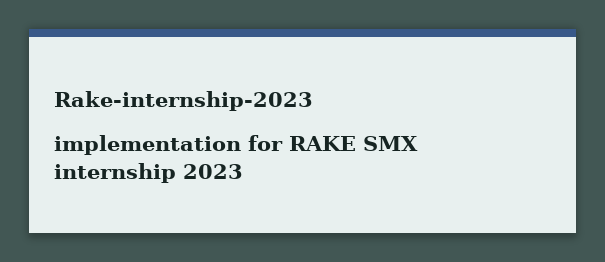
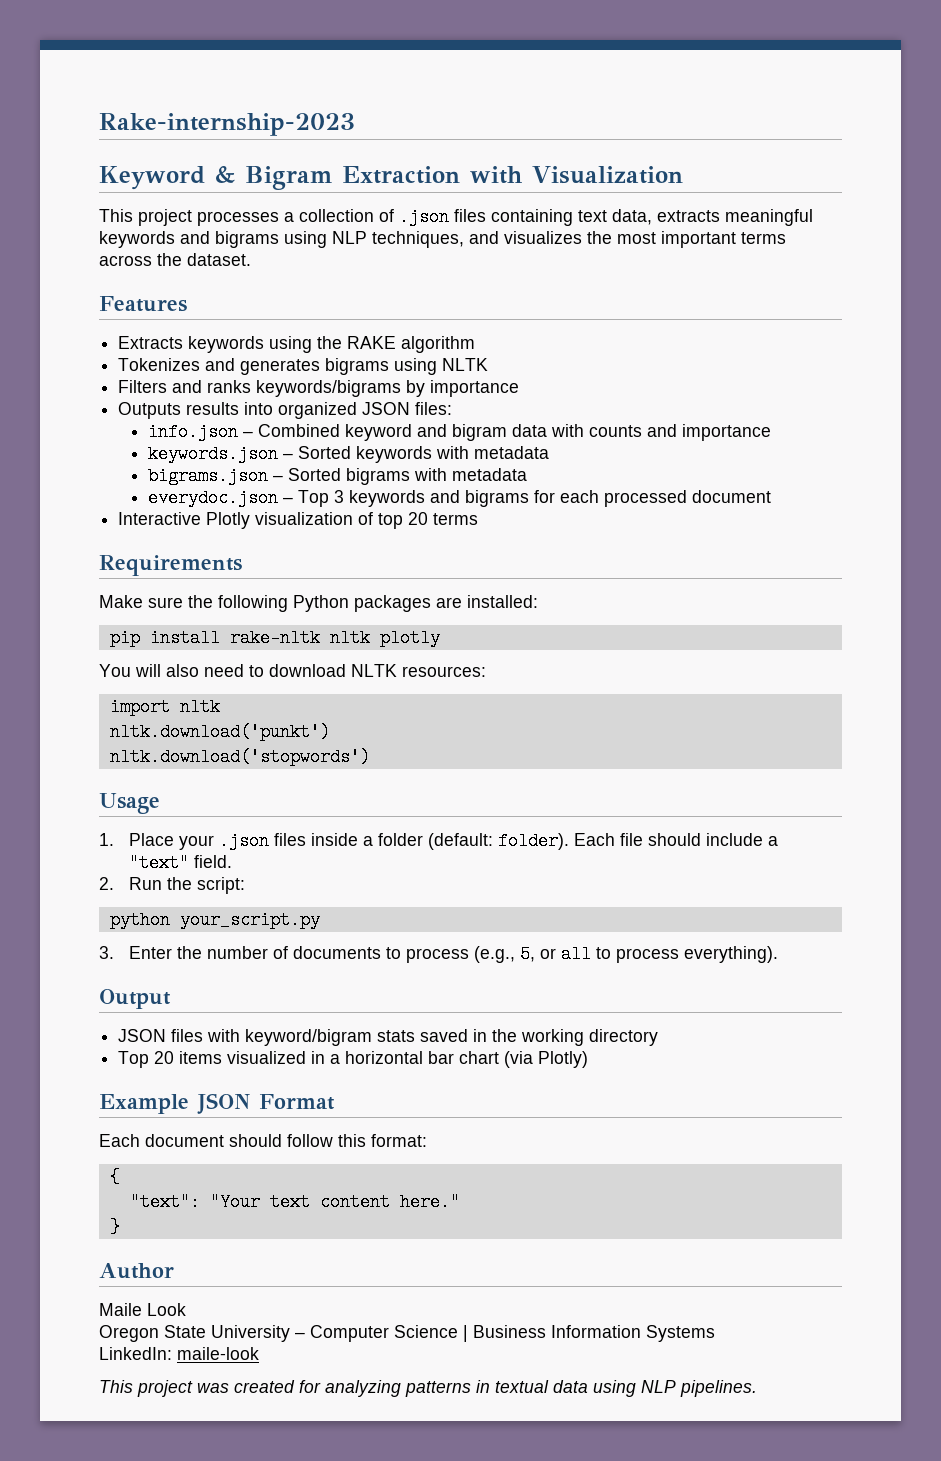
[54,135,418,155] [54,163,243,183] implementation for RAKE SMX internship 2023 -> [99,166,683,190] [99,208,813,226] [99,231,786,248] [99,253,251,266] [99,296,187,312] [118,336,476,353] [118,358,489,375] [118,380,520,397] [118,402,453,419] [148,423,772,441] [148,445,550,463] [148,467,528,485] [148,489,772,507] [118,512,479,529] [99,555,242,576] [99,595,538,612] [109,629,440,647] [99,664,486,677] [109,698,220,716] [109,723,330,741] [109,748,370,766] [99,793,160,814] [99,832,778,850] [128,854,232,872] [99,877,245,894] [109,911,320,929] [99,945,778,963] [99,989,171,1009] [118,1029,659,1046] [118,1051,589,1068] [99,1093,335,1114] [99,1134,427,1147] [109,1168,120,1186] [129,1193,460,1211] [109,1218,120,1236] [99,1263,174,1279] [99,1303,186,1316] [99,1325,715,1342] [99,1347,259,1360] [99,1380,757,1397] Keyword & Bigram Extraction with Visualization // This project processes a collection of .json files containing text data, extracts meaningful keywords and bigrams using NLP techniques, and visualizes the most important terms across the dataset. // Features // Extracts keywords using the RAKE algorithm // Tokenizes and generates bigrams using NLTK // Filters and ranks keywords/bigrams by importance // Outputs results into organized JSON files: // info.json – Combined keyword and bigram data with counts and importance // keywords.json – Sorted keywords with metadata // bigrams.json – Sorted bigrams with metadata // everydoc.json – Top 3 keywords and bigrams for each processed document // Interactive Plotly visualization of top 20 terms // Requirements // Make sure the following Python packages are installed: // pip install rake-nltk nltk plotly // You will also need to download NLTK resources: // import nltk // nltk.download('punkt') // nltk.download('stopwords') // Usage // 1. Place your .json files inside a folder (default: folder). Each file should include a "text" field. // 2. Run the script: // python your_script.py // 3. Enter the number of documents to process (e.g., 5, or all to process everything). // Output // JSON files with keyword/bigram stats saved in the working directory // Top 20 items visualized in a horizontal bar chart (via Plotly) // Example JSON Format // Each document should follow this format: // { // "text": "Your text content here." // } // Author // Maile Look // Oregon State University – Computer Science | Business Information Systems // LinkedIn: maile-look // This project was created for analyzing patterns in textual data using NLP pipelines.

